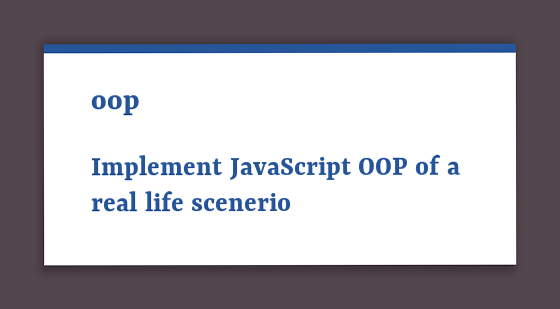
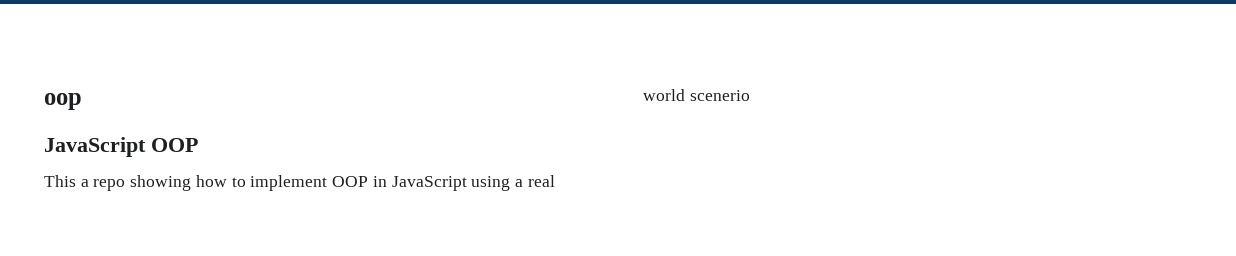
[91,155,223,181] Implement -> (82, 101) none
[415,154,443,175] of -> [44,175,511,191] // This a repo showing how to implement OOP in JavaScript using
[144,191,185,212] life -> [643,89,685,101] world

